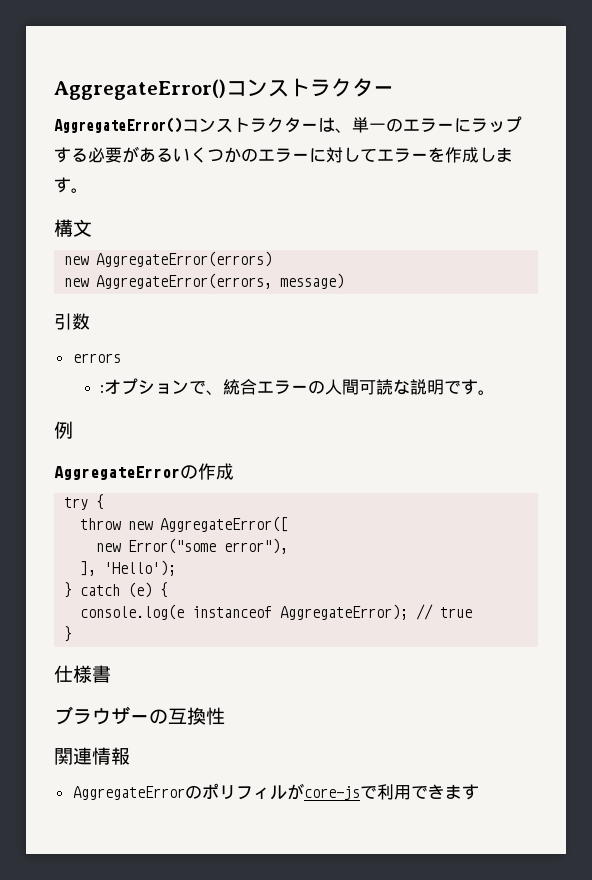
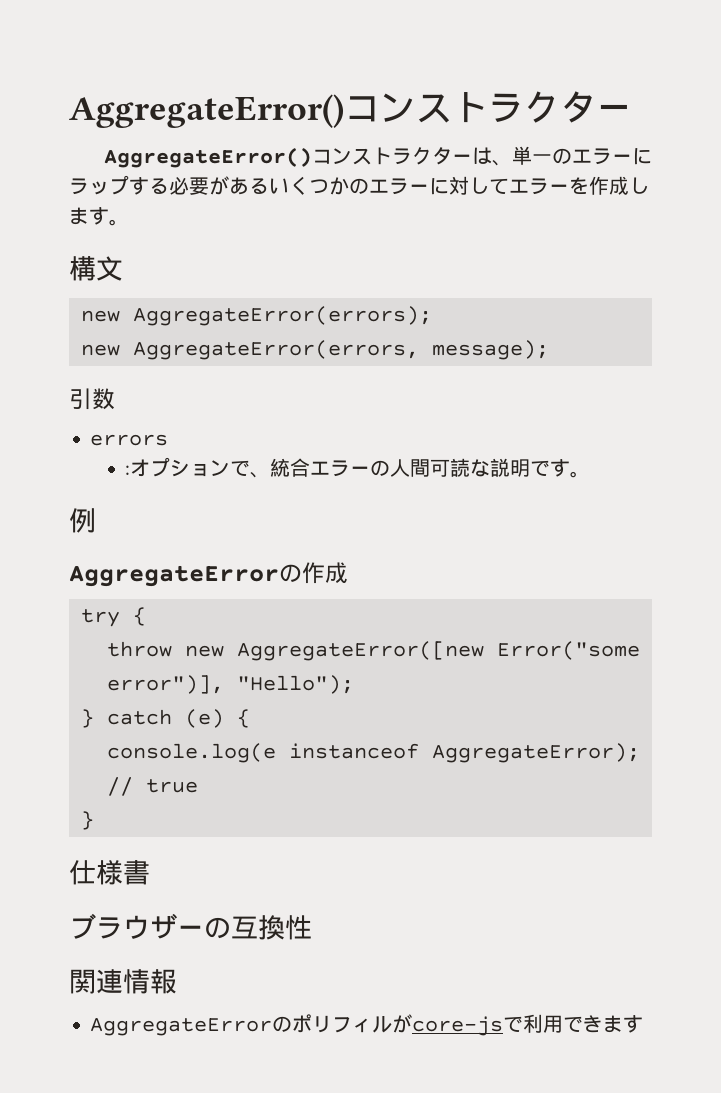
[96,251,273,267] AggregateError(errors) -> [132,306,432,326] AggregateError(errors);
[280,273,345,289] message) -> [431,340,549,360] message);
[160,516,289,532] [96,538,289,554] [80,560,177,576] AggregateError([ // new Error("some error"), // ], 'Hello'); -> [236,641,640,661] [106,675,354,694] AggregateError([new Error("some error")], "Hello");

